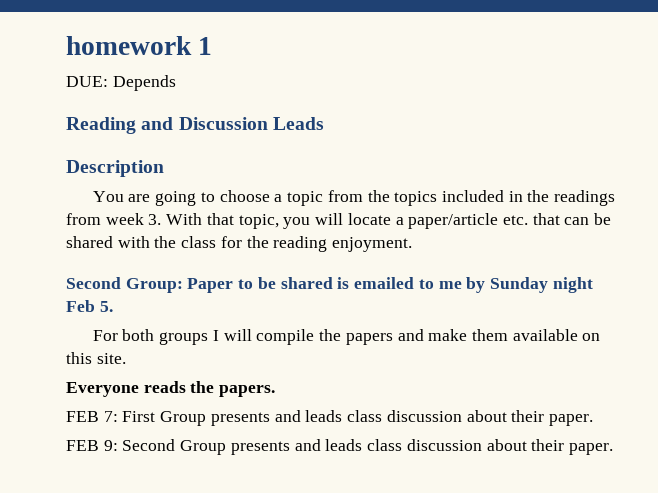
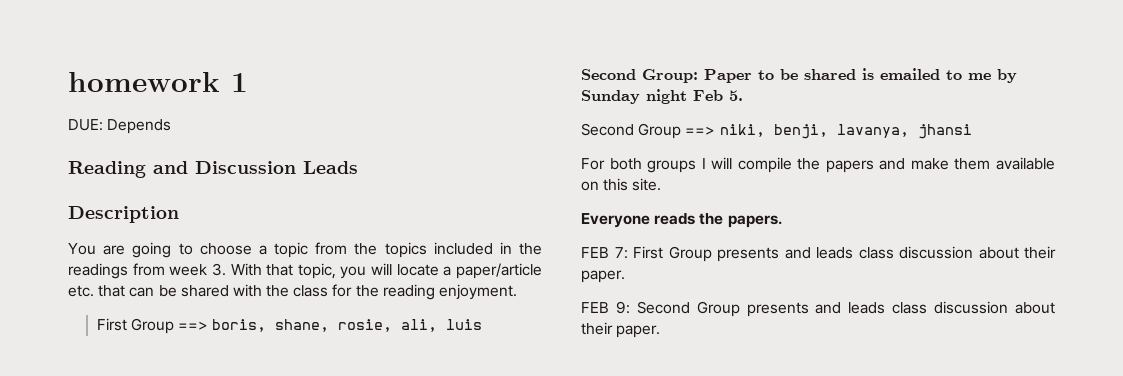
(413, 244) none -> [96,318,483,334] // First Group ==> boris, shane, rosie, ali, luis
(113, 306) none -> [581,123,972,139] // Second Group ==> niki, benji, lavanya, jhansi

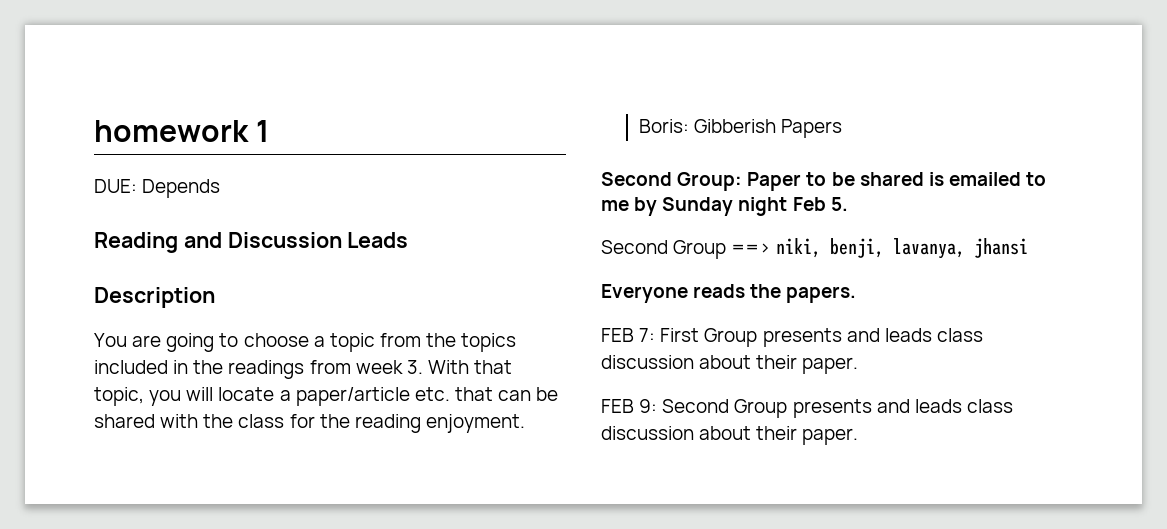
[96,318,483,334] First Group ==> boris, shane, rosie, ali, luis -> [638,119,843,138] Boris: Gibberish Papers
[581,157,1055,173] [581,178,662,191] // For both groups I will compile the papers and make them available on this site. -> (1029, 248) none

